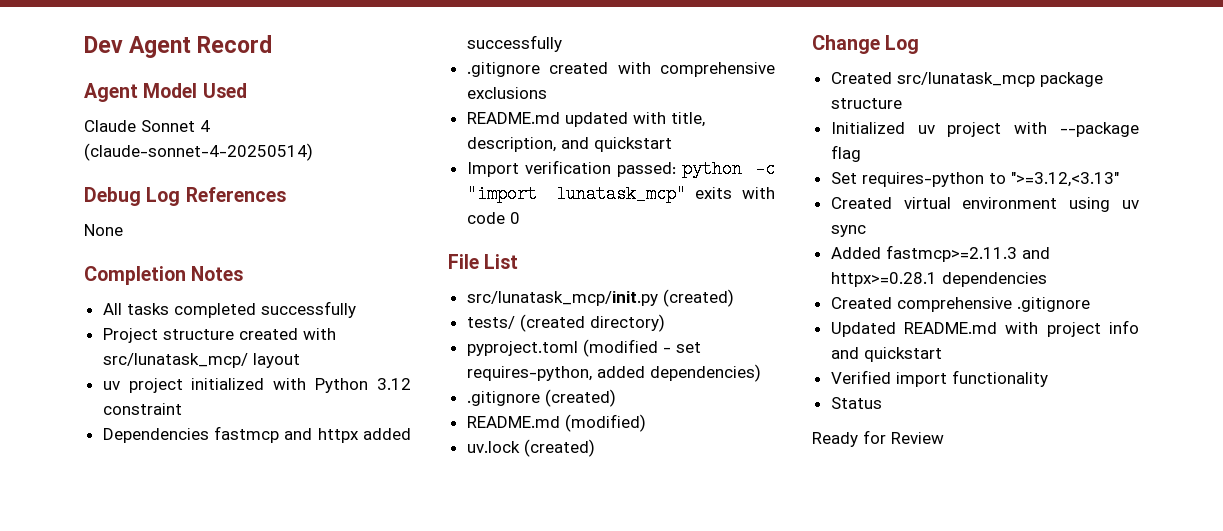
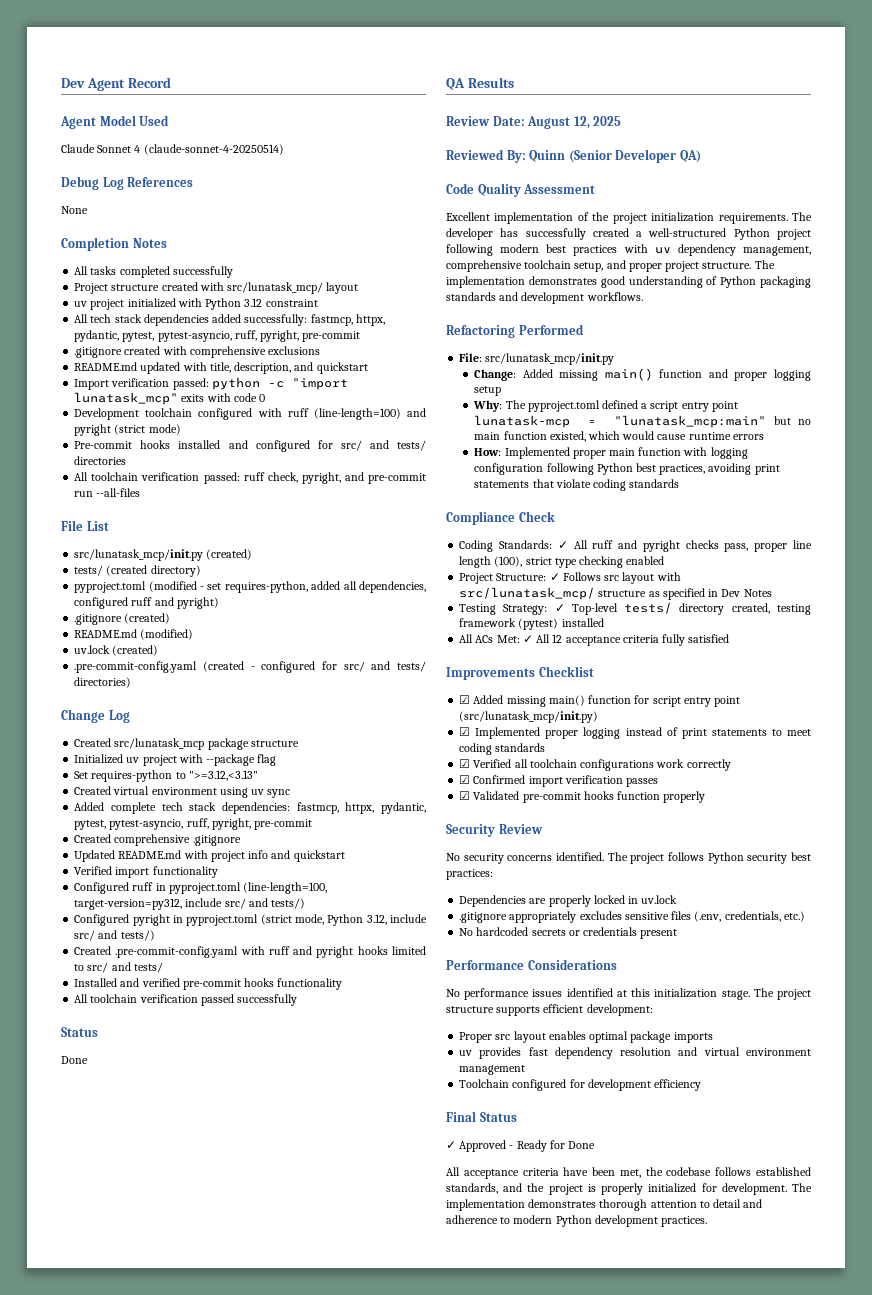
[102,426,411,443] [466,35,562,52] Dependencies fastmcp and httpx added successfully -> [74,314,385,326] [74,330,361,342] All tech stack dependencies added successfully: fastmcp, httpx, pydantic, pytest, pytest-asyncio, ruff, pyright, pre-commit
(520, 218) none -> [74,408,426,420] [74,424,181,436] [74,440,427,452] [74,456,127,465] [74,472,426,484] [74,488,141,497] // Development toolchain configured with ruff (line-length=100) and pyright (strict mode) // Pre-commit hooks installed and configured for src/ and tests/ directories // All toolchain verification passed: ruff check, pyright, and pre-commit run --all-files
[649,364,761,382] dependencies) -> [343,581,426,593] [74,597,219,609] all dependencies, configured ruff and pyright)
(595, 448) none -> [74,661,427,673] [74,677,132,688] // .pre-commit-config.yaml (created - configured for src/ and tests/ directories)
[885,245,1050,262] [830,272,1047,287] fastmcp>=2.11.3 and httpx>=0.28.1 dependencies -> [110,802,427,814] [74,818,313,830] complete tech stack dependencies: fastmcp, httpx, pydantic, pytest, pytest-asyncio, ruff, pyright, pre-commit
[830,397,882,409] [812,430,944,447] Status // Ready for Review -> [74,882,328,894] [74,898,306,910] [74,914,428,926] [74,930,155,941] [74,946,427,958] [74,962,163,973] [74,978,343,990] [74,994,298,1006] [61,1027,98,1037] [61,1056,88,1064] [446,77,514,90] [446,116,622,129] [446,149,701,163] [446,183,596,197] [446,212,812,224] [446,228,811,240] [446,244,811,256] [446,260,775,272] [446,276,811,288] [446,292,643,304] [446,324,584,338] [459,353,615,365] [474,368,811,381] [474,386,502,396] [473,400,738,412] [474,415,811,428] [474,431,764,442] [474,447,748,459] [474,463,780,475] [474,479,680,491] [446,511,555,525] [459,540,812,552] [459,556,665,568] [459,572,681,584] [459,587,772,600] [459,602,811,615] [459,618,604,630] [459,634,730,646] [446,666,594,680] [459,695,741,707] [459,711,599,723] [459,727,811,739] [459,743,546,755] [459,759,731,771] [459,775,659,787] [459,791,706,803] [446,824,543,837] [446,852,811,864] [446,869,493,880] [459,895,678,907] [459,911,805,923] [459,927,678,939] [446,959,617,970] [446,988,811,1000] [446,1004,653,1016] [459,1031,713,1043] [459,1047,811,1059] [459,1065,526,1075] [459,1079,702,1091] [446,1111,517,1122] [446,1140,596,1152] [446,1167,811,1179] [446,1183,812,1195] [446,1199,763,1211] [446,1215,708,1227] Configured ruff in pyproject.toml (line-length=100, target-version=py312, include src/ and tests/) // Configured pyright in pyproject.toml (strict mode, Python 3.12, include src/ and tests/) // Created .pre-commit-config.yaml with ruff and pyright hooks limited to src/ and tests/ // Installed and verified pre-commit hooks functionality // All toolchain verification passed successfully // Status // Done // QA Results // Review Date: August 12, 2025 // Reviewed By: Quinn (Senior Developer QA) // Code Quality Assessment // Excellent implementation of the project initialization requirements. The developer has successfully created a well-structured Python project following modern best practices with uv dependency management, comprehensive toolchain setup, and proper project structure. The implementation demonstrates good understanding of Python packaging standards and development workflows. // Refactoring Performed // File: src/lunatask_mcp/init.py // Change: Added missing main() function and proper logging setup // Why: The pyproject.toml defined a script entry point lunatask-mcp = "lunatask_mcp:main" but no main function existed, which would cause runtime errors // How: Implemented proper main function with logging configuration following Python best practices, avoiding print statements that violate coding standards // Compliance Check // Coding Standards: ✓ All ruff and pyright checks pass, proper line length (100), strict type checking enabled // Project Structure: ✓ Follows src layout with src/lunatask_mcp/ structure as specified in Dev Notes // Testing Strategy: ✓ Top-level tests/ directory created, testing framework (pytest) installed // All ACs Met: ✓ All 12 acceptance criteria fully satisfied // Improvements Checklist // ☑ Added missing main() function for script entry point (src/lunatask_mcp/init.py) // ☑ Implemented proper logging instead of print statements to meet coding standards // ☑ Verified all toolchain configurations work correctly // ☑ Confirmed import verification passes // ☑ Validated pre-commit hooks function properly // Security Review // No security concerns identified. The project follows Python security best practices: // Dependencies are properly locked in uv.lock // .gitignore appropriately excludes sensitive files (.env, credentials, etc.) // No hardcoded secrets or credentials present // Performance Considerations // No performance issues identified at this initialization stage. The project structure supports efficient development: // Proper src layout enables optimal package imports // uv provides fast dependency resolution and virtual environment management // Toolchain configured for development efficiency // Final Status // ✓ Approved - Ready for Done // All acceptance criteria have been met, the codebase follows established standards, and the project is properly initialized for development. The implementation demonstrates thorough attention to detail and adherence to modern Python development practices.

